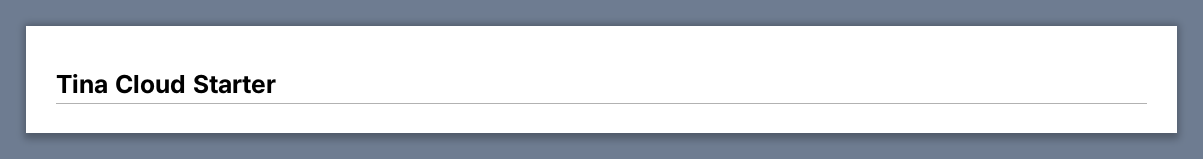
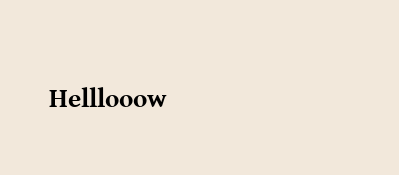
[56,73,276,94] Tina Cloud Starter -> [49,87,167,107] Helllooow

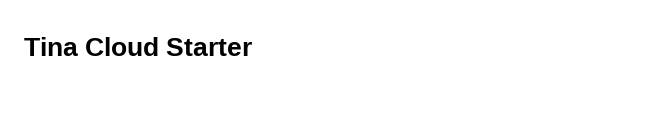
[49,87,167,107] Helllooow -> [24,37,253,56] Tina Cloud Starter

